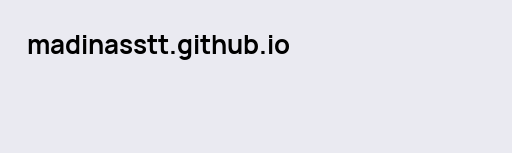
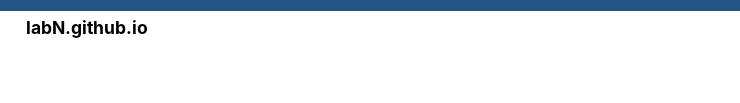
[27,35,290,60] madinasstt.github.io -> [26,20,148,38] labN.github.io

